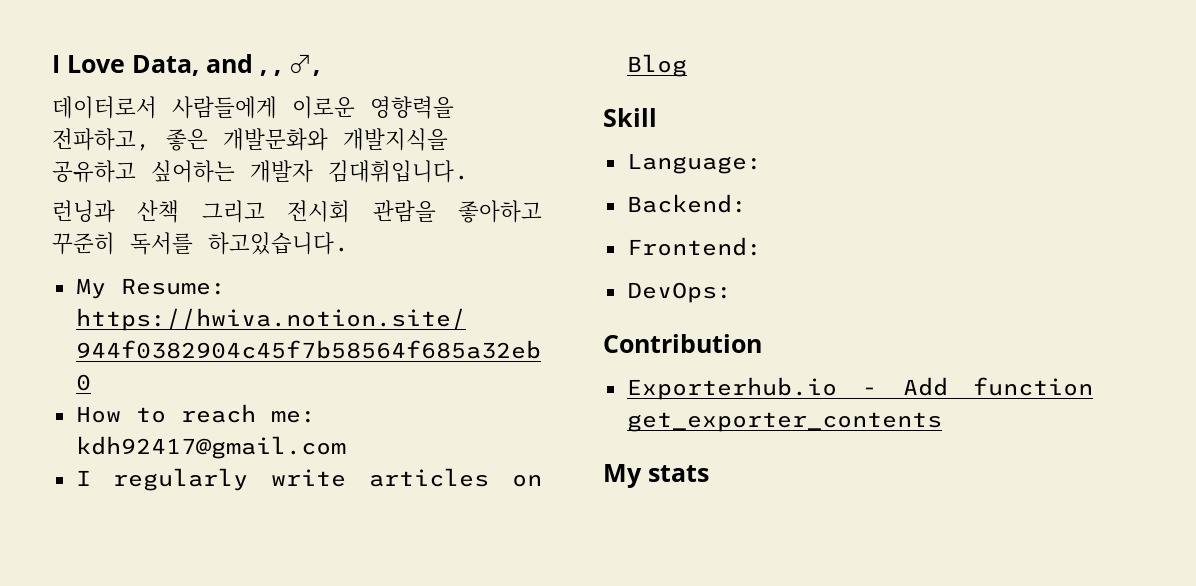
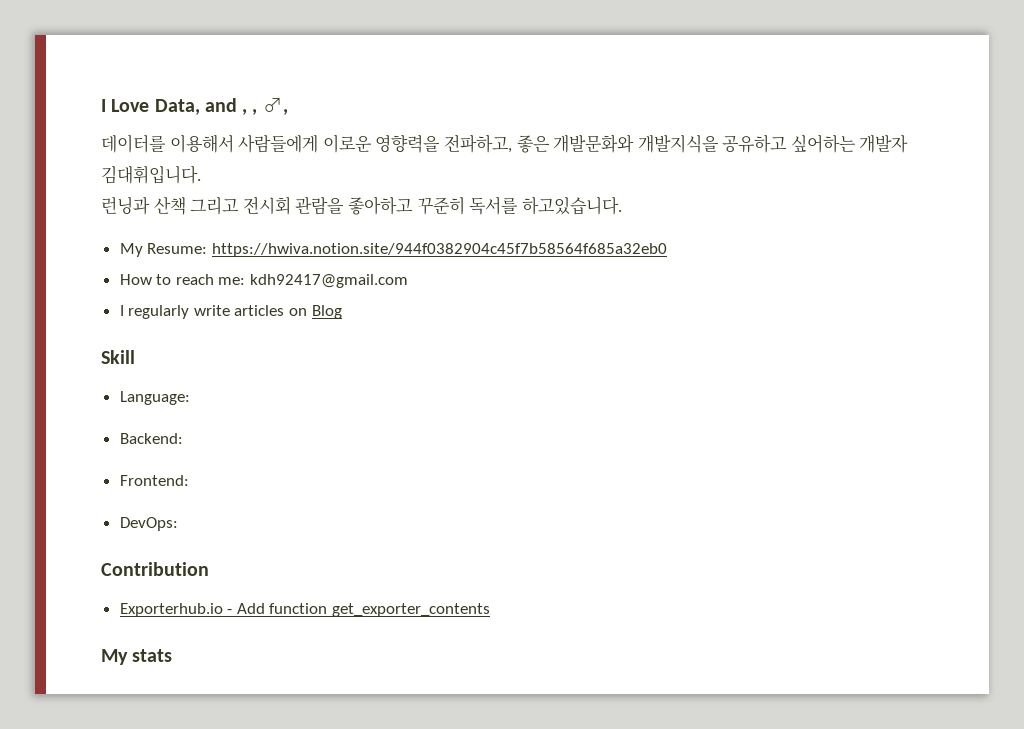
[52,96,157,119] 데이터로서 -> [101,134,234,153] 데이터를 이용해서

